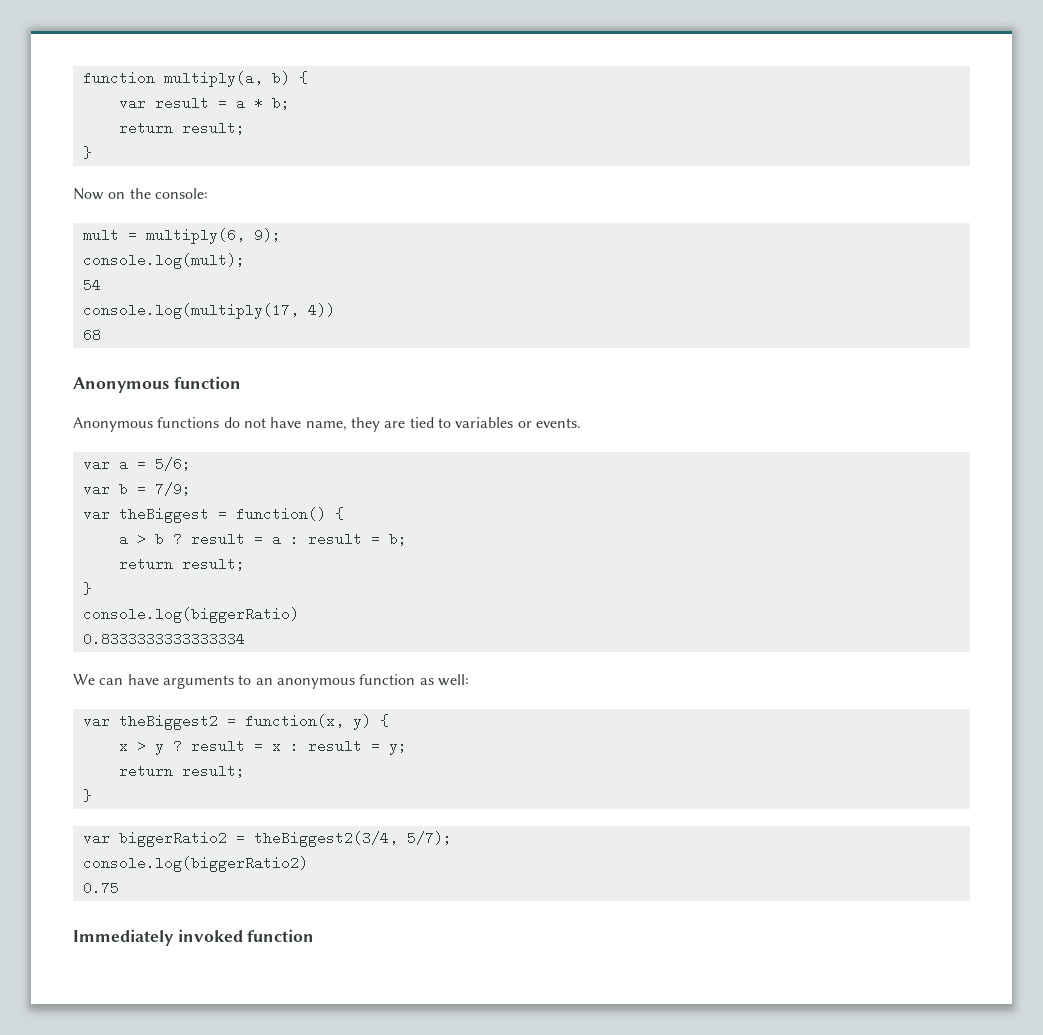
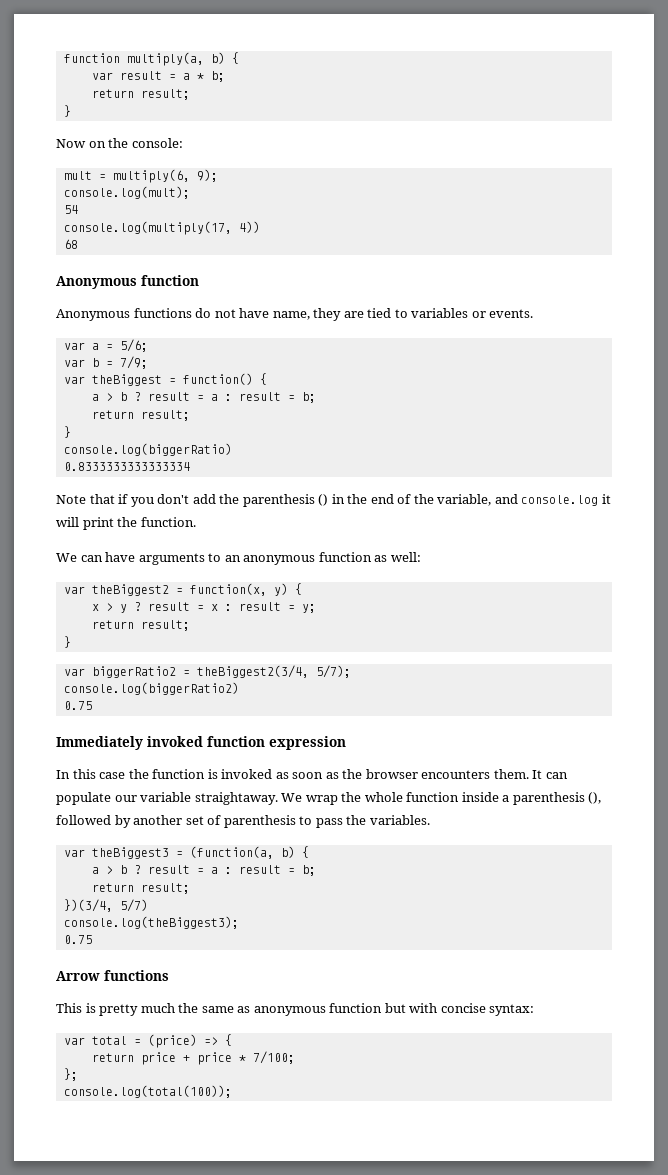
(245, 639) none -> [56,494,611,507] [56,517,196,530] // Note that if you don't add the parenthesis () in the end of the variable, and console.log it will print the function.
(315, 935) none -> [269,736,346,750] [56,769,568,779] [56,792,602,805] [56,815,430,828] [63,846,309,859] [91,865,316,876] [91,883,190,894] [63,899,148,912] [63,916,239,929] [63,935,92,944] [56,970,169,981] [56,1003,535,1016] [63,1034,232,1048] [91,1051,295,1065] [63,1068,78,1081] [63,1085,232,1098] expression // In this case the function is invoked as soon as the browser encounters them. It can populate our variable straightaway. We wrap the whole function inside a parenthesis (), followed by another set of parenthesis to pass the variables. // var theBiggest3 = (function(a, b) { // a > b ? result = a : result = b; // return result; // })(3/4, 5/7) // console.log(theBiggest3); // 0.75 // Arrow functions // This is pretty much the same as anonymous function but with concise syntax: // var total = (price) => { // return price + price * 7/100; // }; // console.log(total(100));

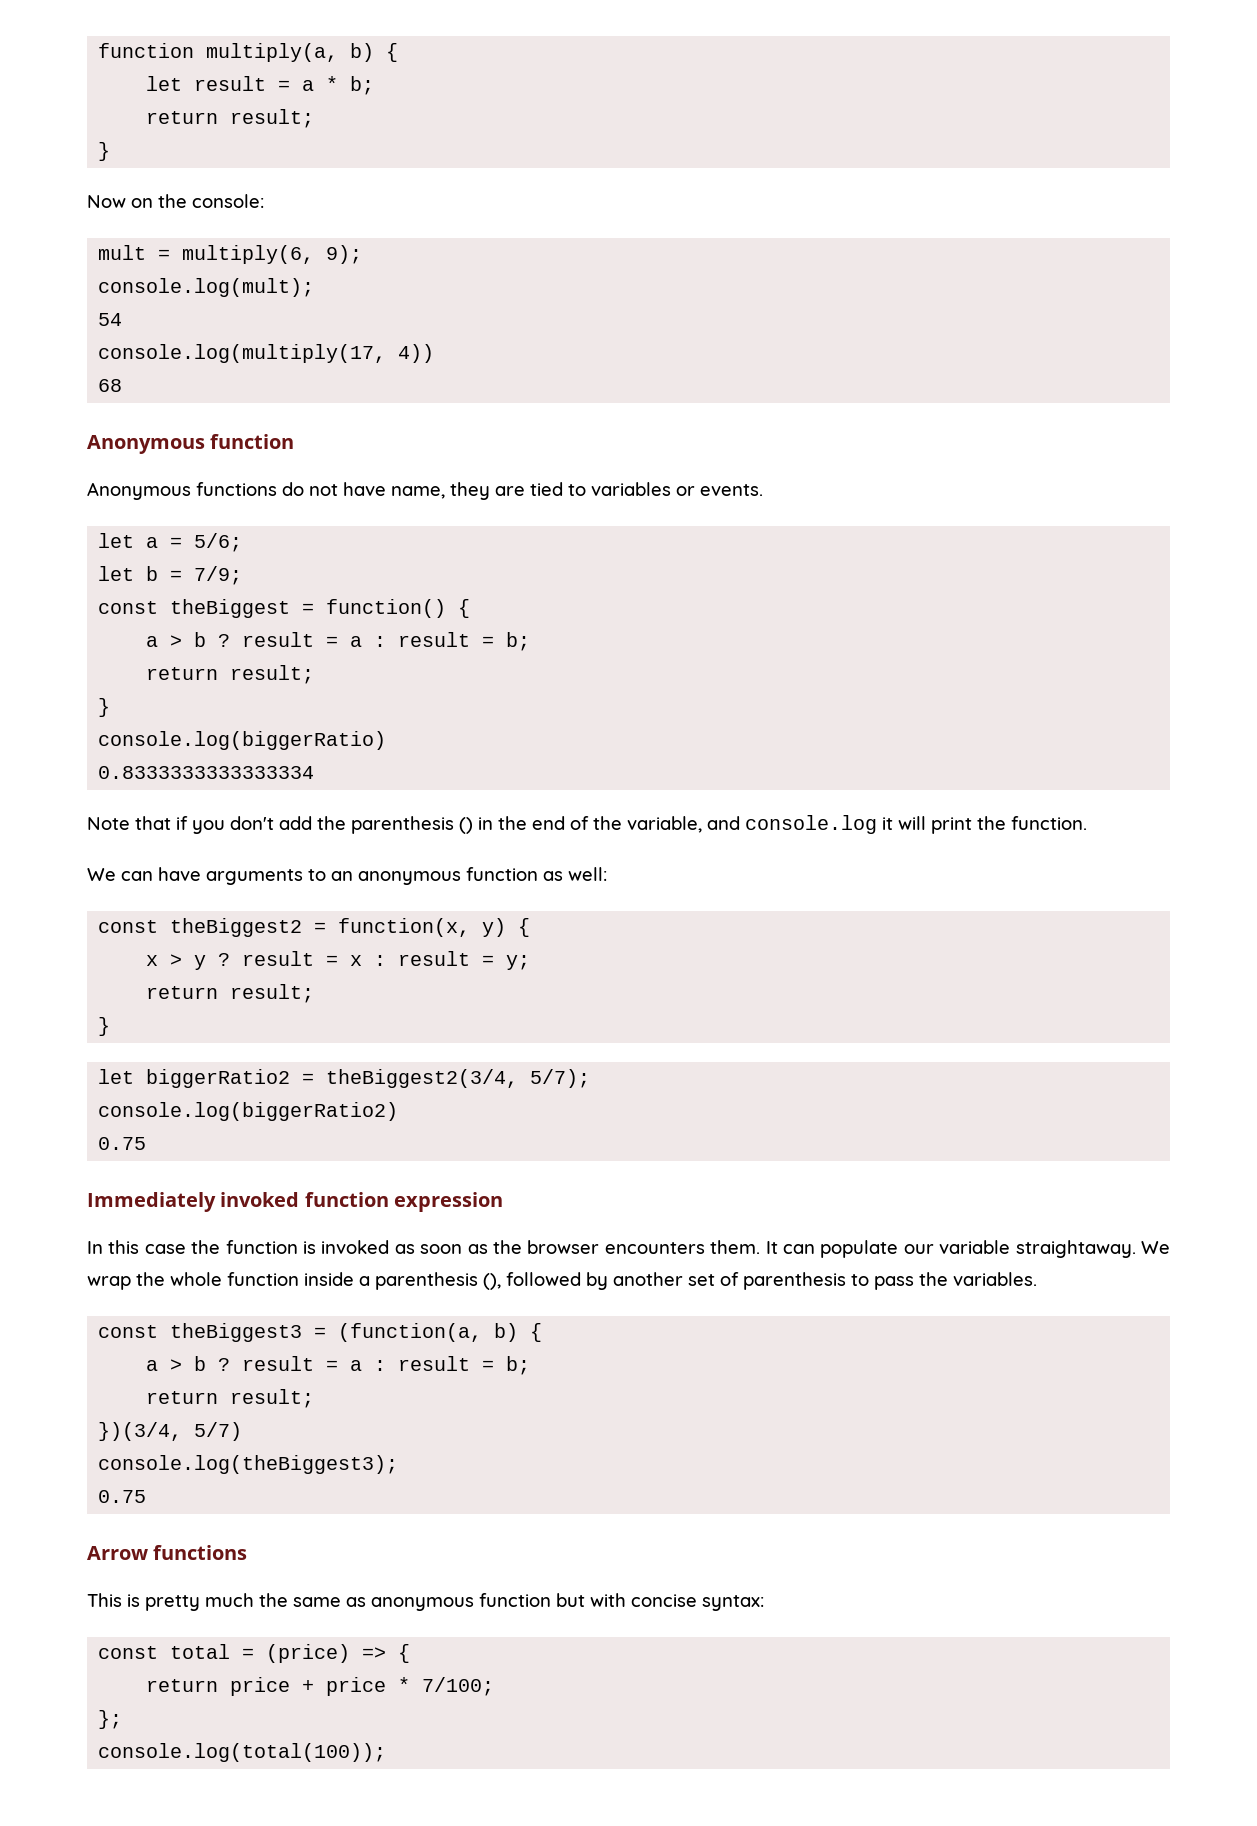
[91,72,113,80] var -> [146,76,183,91] let
[63,342,85,350] var -> [98,533,135,548] let
[63,359,85,367] var -> [98,566,135,581] let
[63,376,85,384] var -> [98,601,159,614] const
[63,586,85,594] var -> [98,920,159,933] const
[63,668,85,676] var -> [98,1069,135,1084] let
[63,849,85,857] var -> [98,1325,159,1338] const
[63,1037,85,1045] var -> [98,1646,159,1659] const

